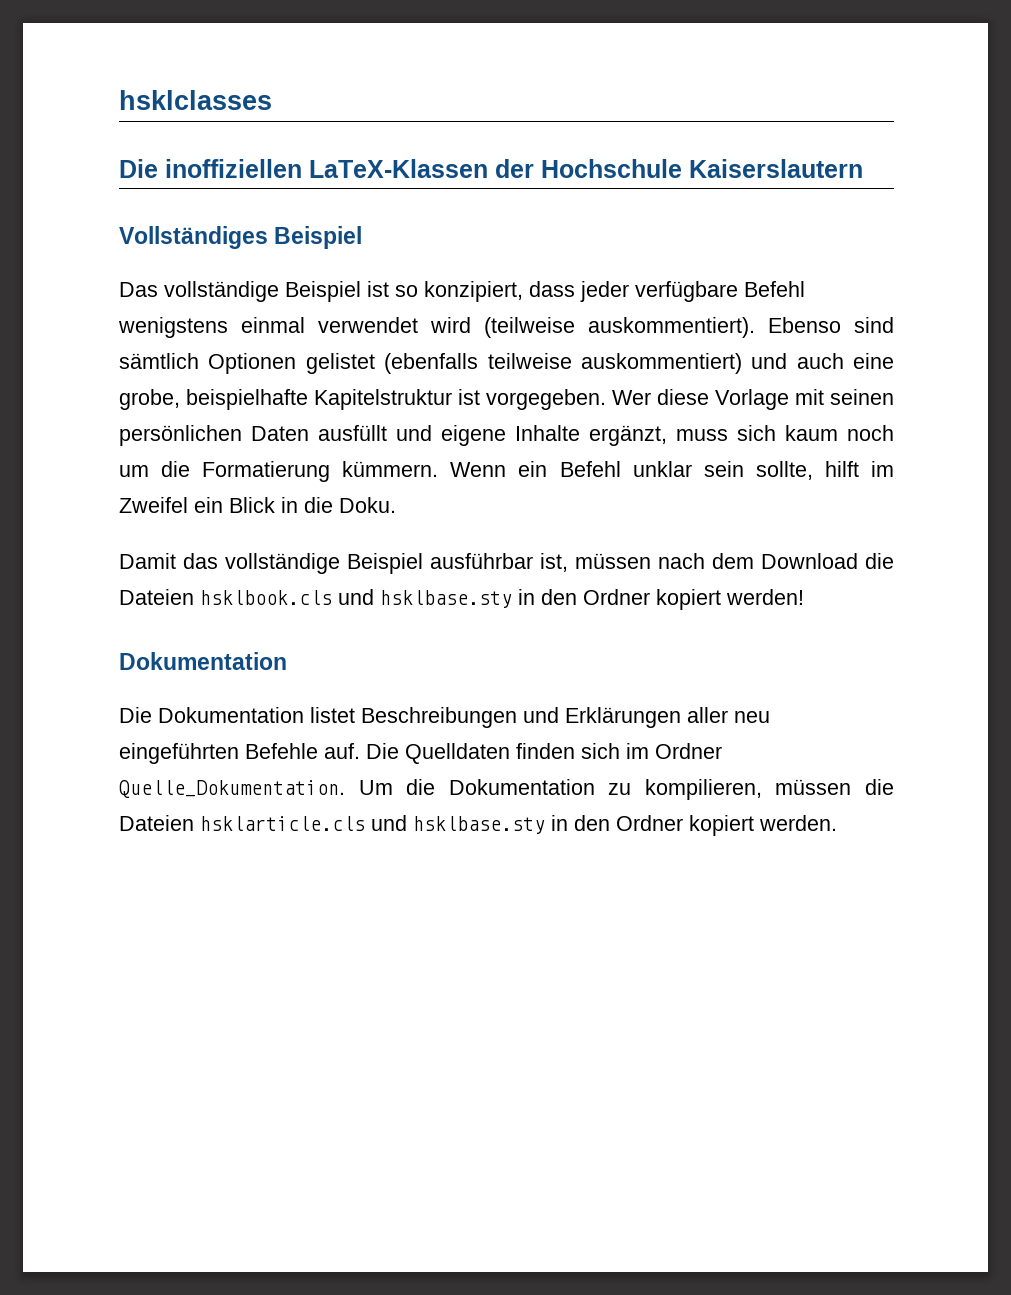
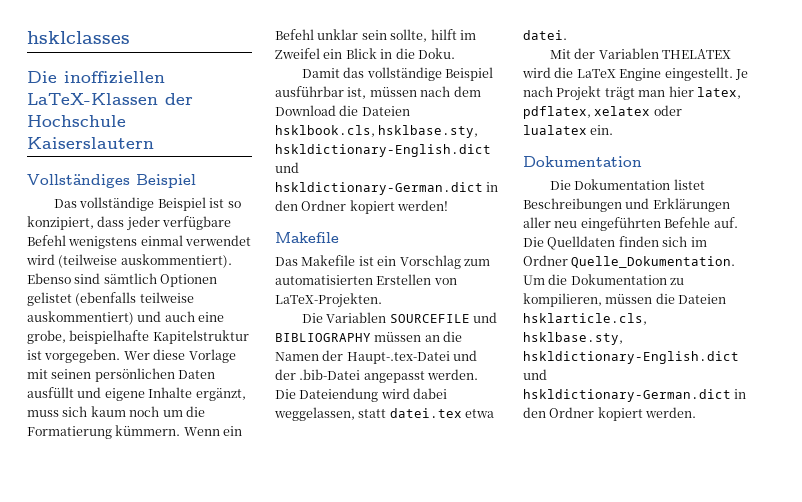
[200,589,512,608] hsklbook.cls und hsklbase.sty -> [275,125,479,138] [275,144,491,157] [275,162,299,173] [275,182,483,195] hsklbook.cls, hsklbase.sty, hskldictionary-English.dict und hskldictionary-German.dict
(804, 597) none -> [275,232,339,243] [275,255,490,269] [275,274,457,285] [275,293,382,308] [302,312,498,323] [275,331,463,342] [275,350,478,364] [275,369,479,383] [275,388,448,402] [274,407,495,421] [523,30,567,40] [550,48,732,59] [522,67,748,81] [523,86,741,101] [523,105,682,119] [523,125,614,135] // Makefile // Das Makefile ist ein Vorschlag zum automatisierten Erstellen von LaTeX-Projekten. // Die Variablen SOURCEFILE und BIBLIOGRAPHY müssen an die Namen der Haupt-.tex-Datei und der .bib-Datei angepasst werden. Die Dateiendung wird dabei weggelassen, statt datei.tex etwa datei. // Mit der Variablen THELATEX wird die LaTeX Engine eingestellt. Je nach Projekt trägt man hier latex, pdflatex, xelatex oder lualatex ein.
[200,815,545,834] hsklarticle.cls und hsklbase.sty -> [523,313,647,325] [523,332,623,345] [523,351,739,364] [523,369,547,380] [523,389,731,402] hsklarticle.cls, hsklbase.sty, hskldictionary-English.dict und hskldictionary-German.dict

